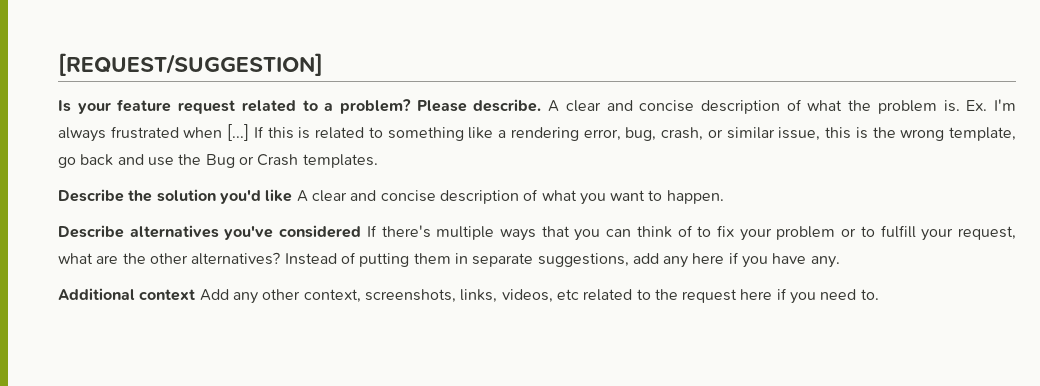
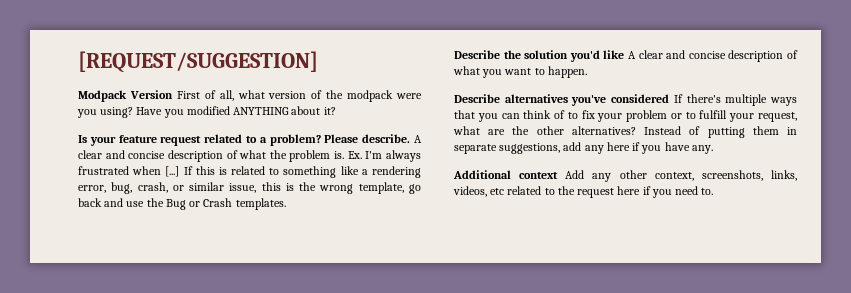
(323, 64) none -> [78,90,422,102] [77,106,336,118] // Modpack Version First of all, what version of the modpack were you using? Have you modified ANYTHING about it?

